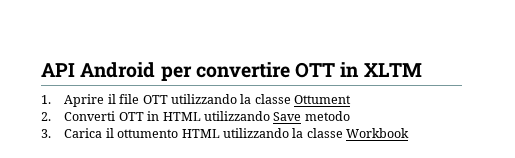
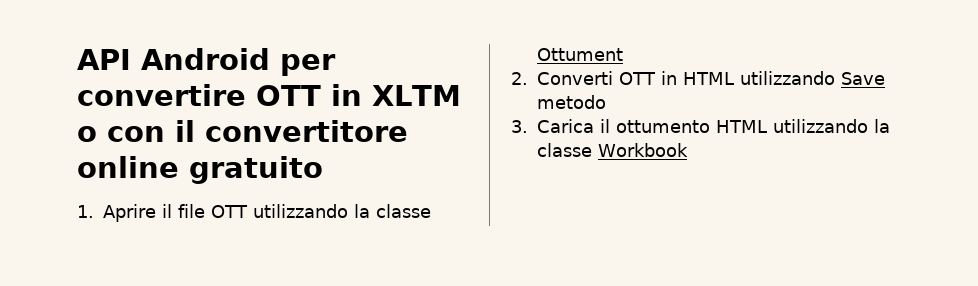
(422, 70) none -> [77,120,408,142] [77,156,323,184] o con il convertitore online gratuito

